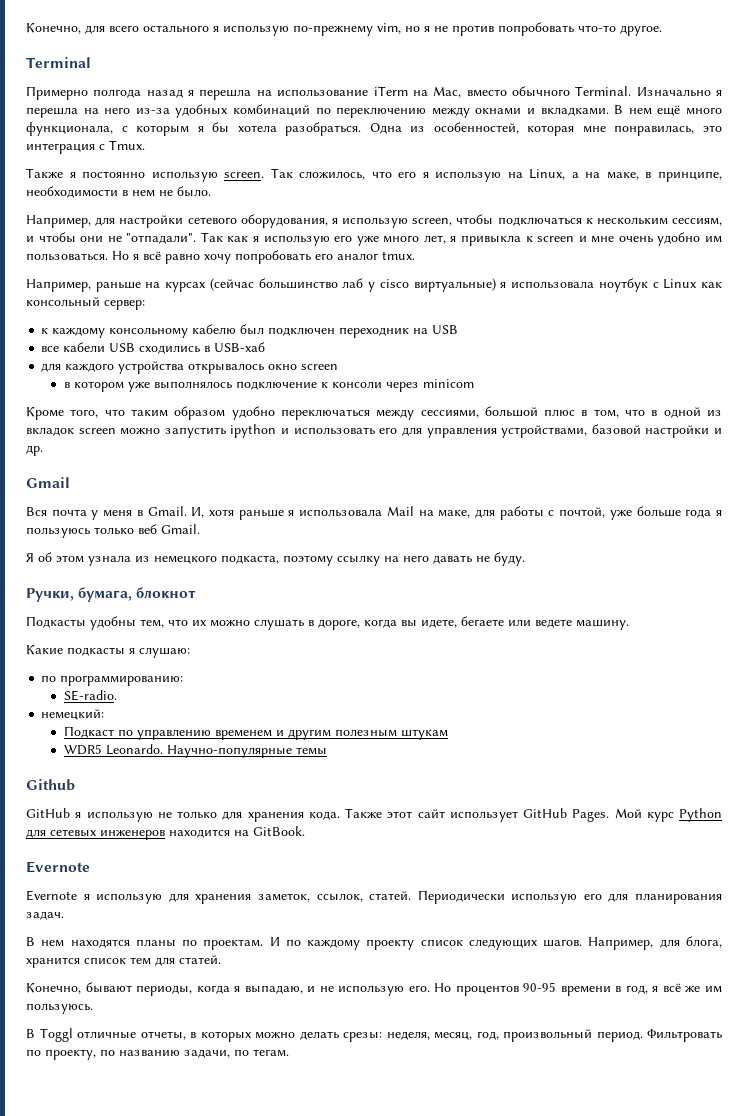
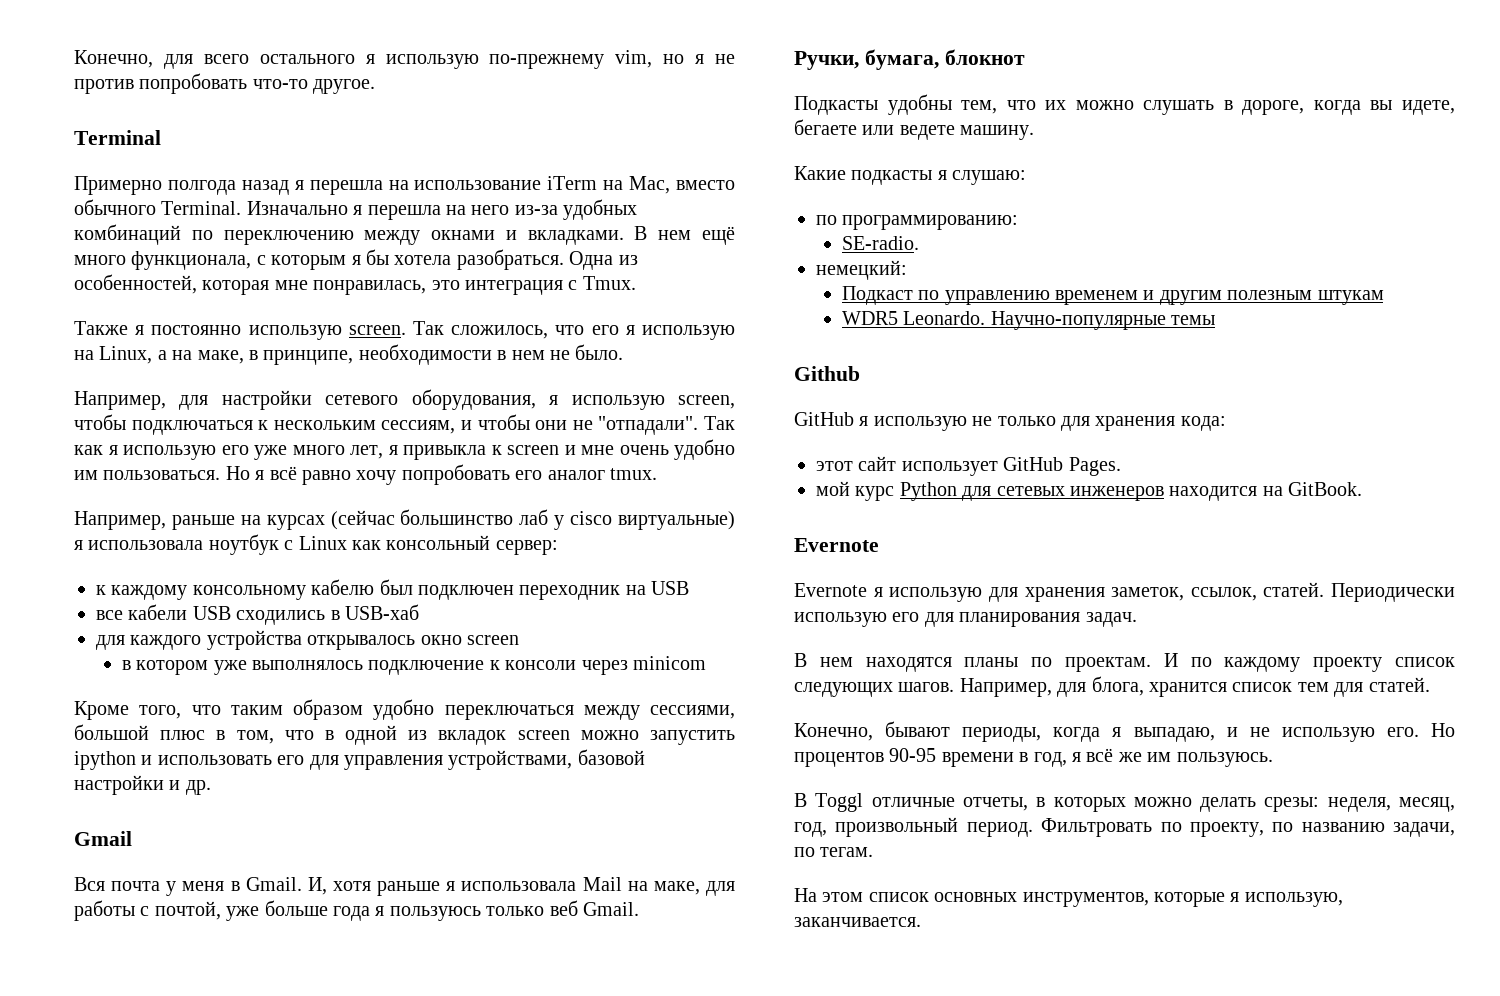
[26,552,525,566] // Я об этом узнала из немецкого подкаста, поэтому ссылку на него давать не буду. -> (639, 909) none
[308,808,382,820] кода. Также -> [1180,416,1226,431] кода: //
[614,808,642,818] Мой -> [816,481,850,496] // мой
(289, 1053) none -> [794,888,1343,907] [794,917,921,927] // На этом список основных инструментов, которые я использую, заканчивается.

